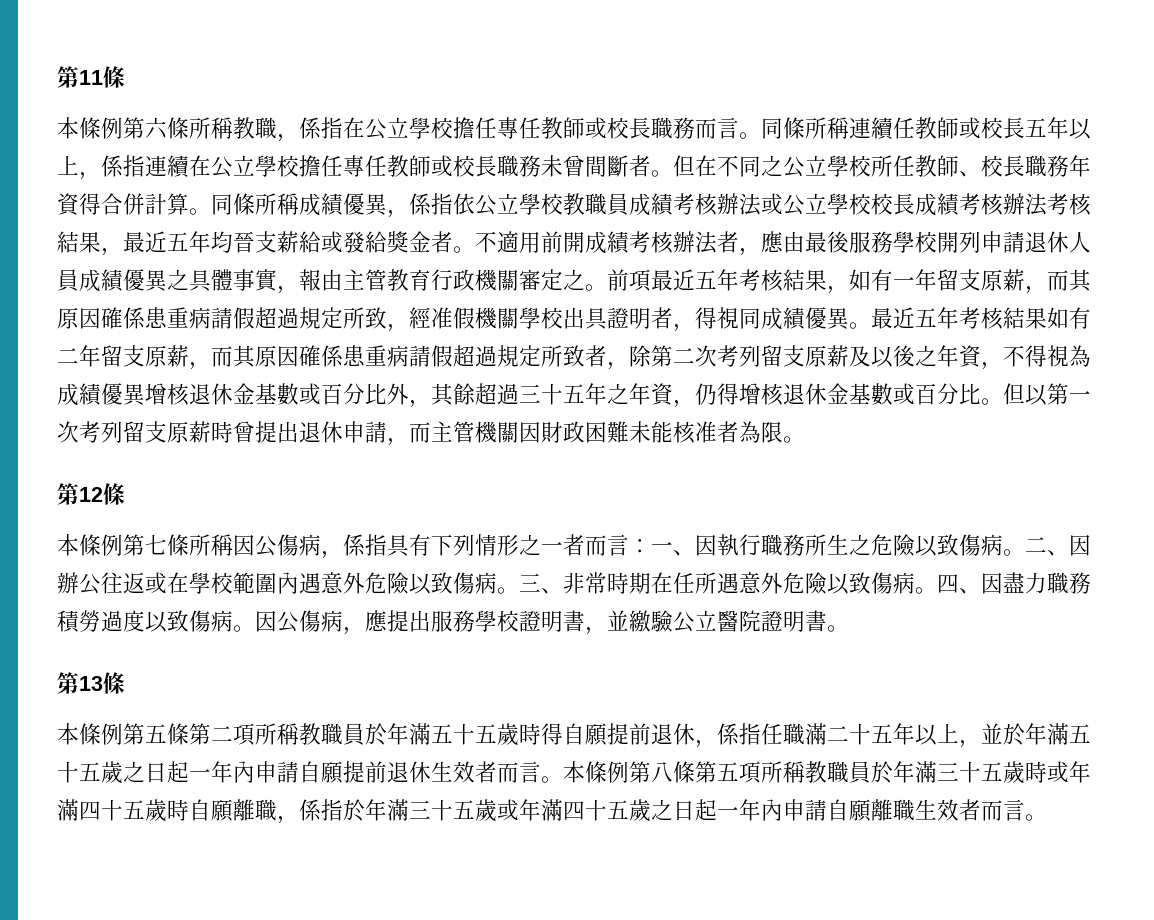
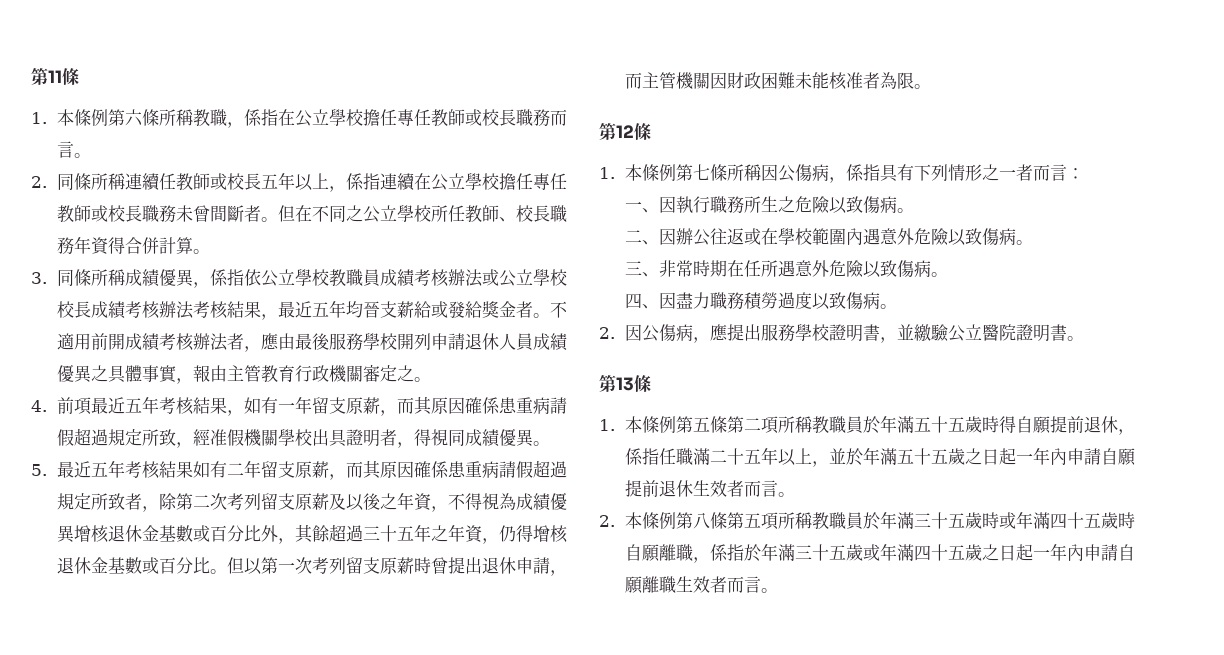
(125, 77) none -> [31,112,47,124] 1.
(761, 135) none -> [31,176,47,188] // 2.
(211, 211) none -> [31,272,47,284] // 3.
(607, 287) none -> [31,400,47,412] // 4.
(871, 325) none -> [31,464,47,476] // 5.
(125, 494) none -> [599,167,615,179] 1.
(651, 546) none -> (1084, 173) //
(1025, 552) none -> (914, 210) //
(519, 590) none -> (1033, 242) //
(937, 590) none -> (948, 274) //
(255, 628) none -> [599,327,615,339] // 2.
(125, 683) none -> [599,419,615,431] 1.
(563, 779) none -> [599,515,615,527] // 2.

